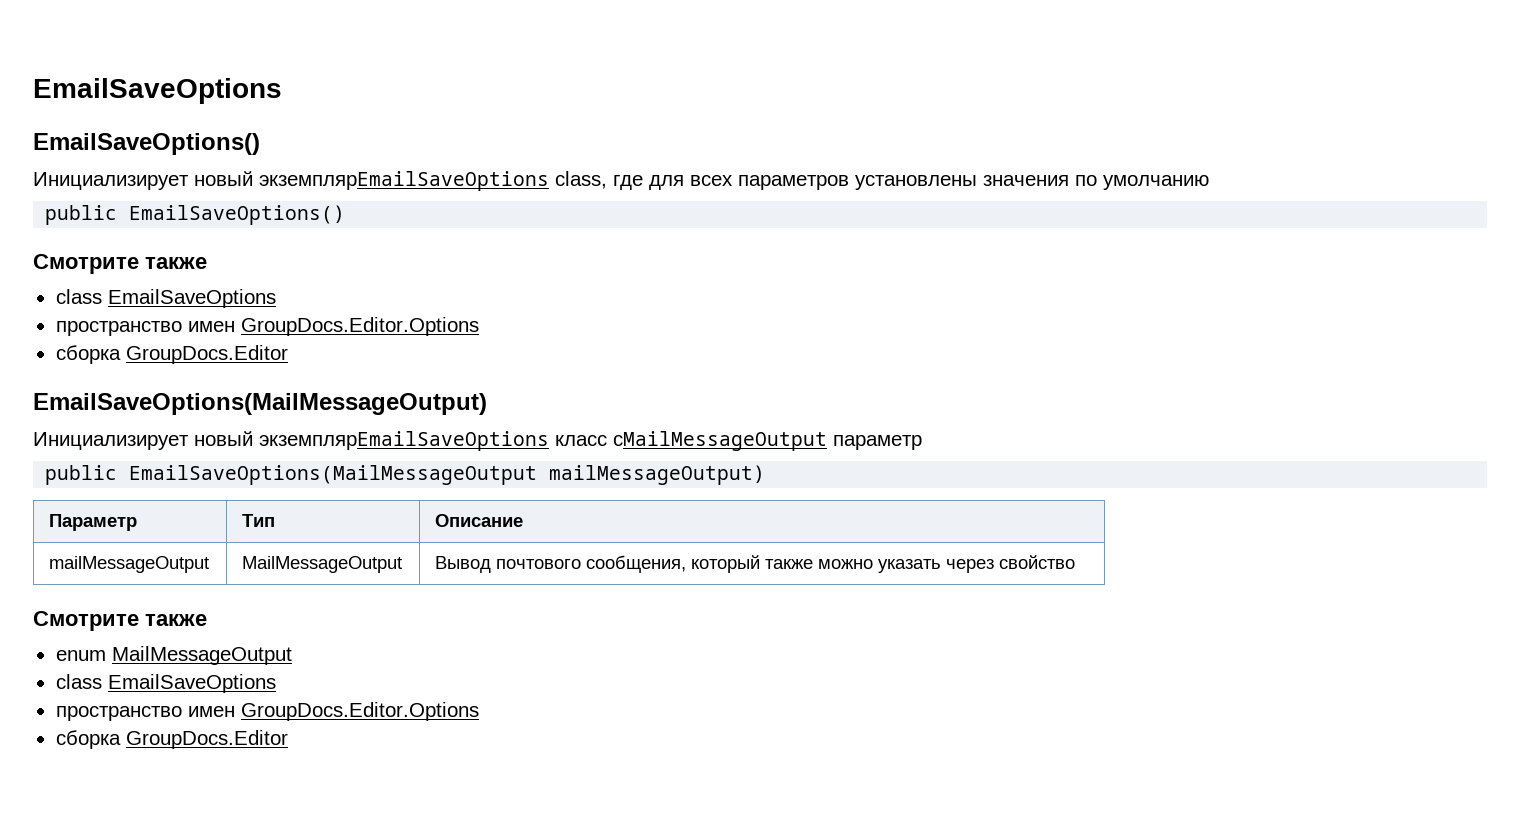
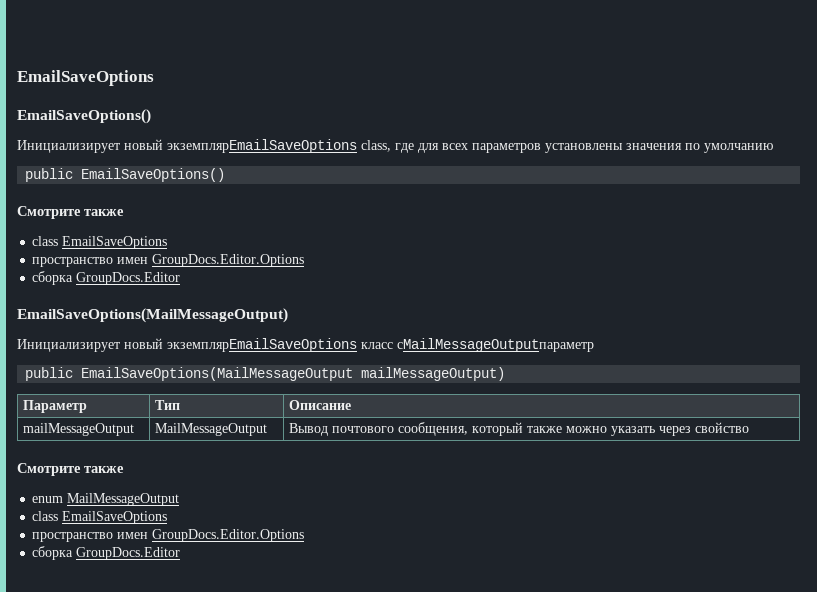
[613,431,922,451] сMailMessageOutput параметр -> [397,338,594,352] сMailMessageOutputпараметр

